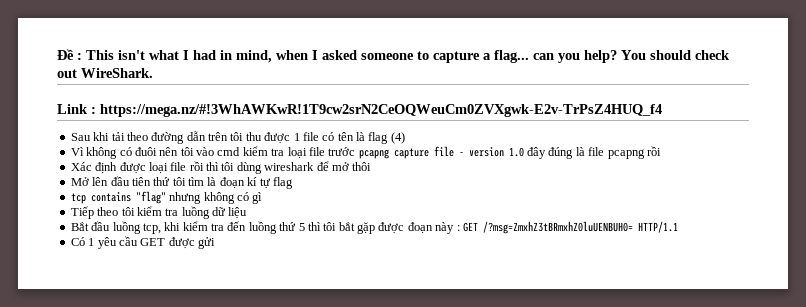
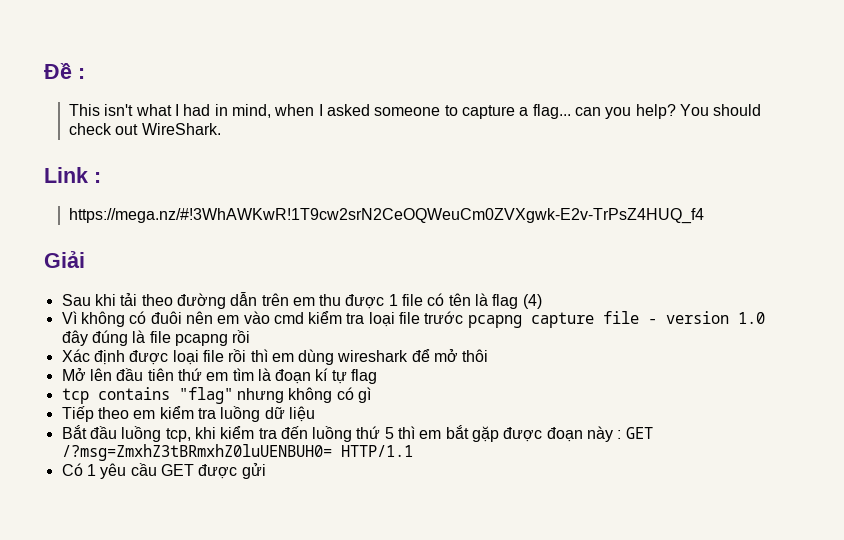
(82, 56) none -> (85, 73) //
(96, 110) none -> (101, 177) //
(662, 110) none -> [44,251,85,268] // Giải
[230,132,244,141] tôi -> [292,297,315,306] em
[180,147,194,156] tôi -> [217,315,240,324] em
[221,162,235,171] tôi -> [271,353,294,362] em
[172,177,186,186] tôi -> [206,372,229,381] em
[121,207,135,216] tôi -> [133,410,156,419] em
[323,222,337,231] tôi -> [419,430,442,439] em

